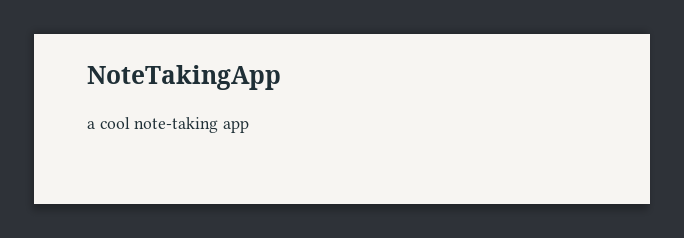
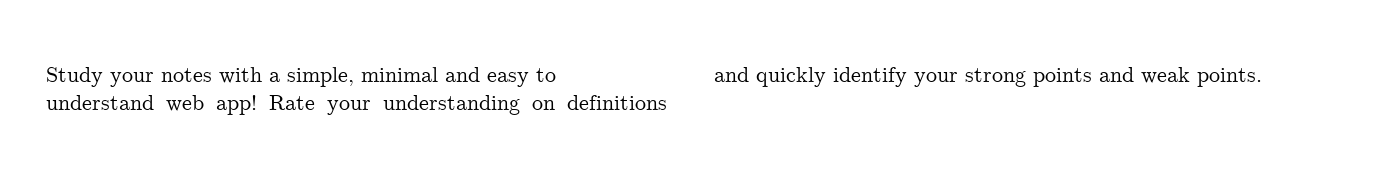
[87,65,281,90] [87,117,250,133] NoteTakingApp // a cool note-taking app -> [46,67,556,87] [46,95,667,115] [714,67,1262,87] Study your notes with a simple, minimal and easy to understand web app! Rate your understanding on definitions and quickly identify your strong points and weak points.

